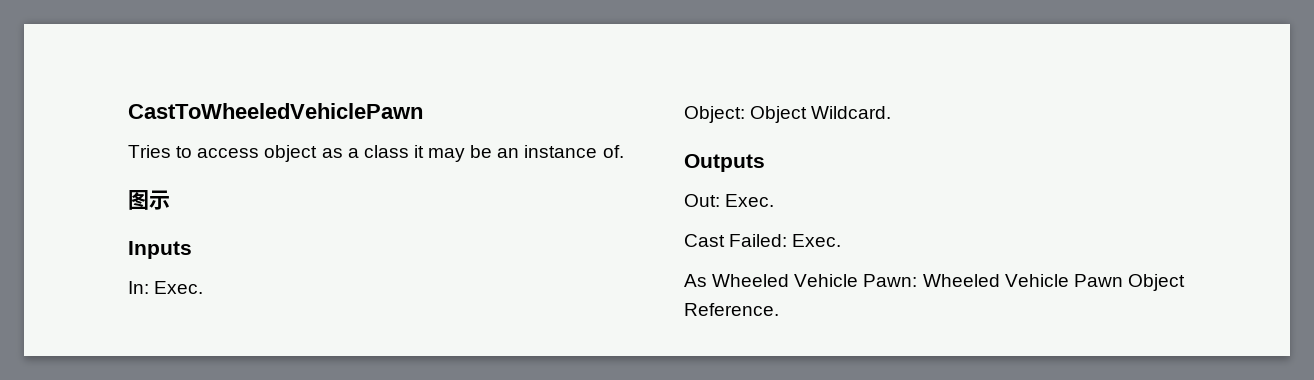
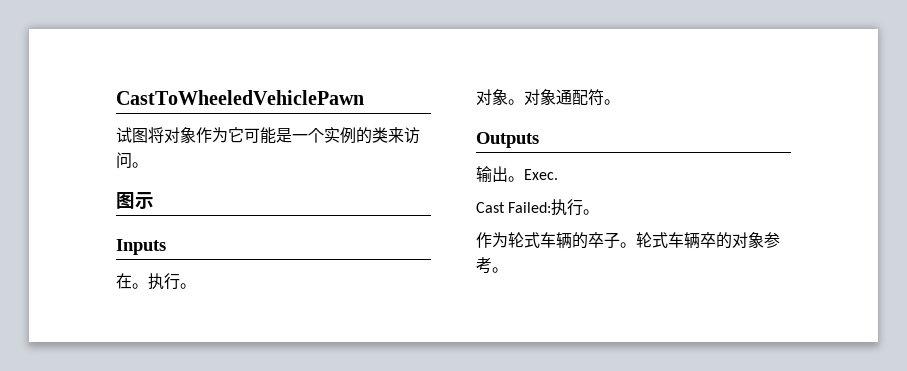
[128,145,624,162] [128,190,170,210] [128,241,192,259] [128,281,204,294] [684,106,892,123] Tries to access object as a class it may be an instance of. // 图示 // Inputs // In: Exec. // Object: Object Wildcard. -> [116,127,420,144] [116,152,148,169] [116,192,154,209] [116,239,166,255] [116,273,196,290] [476,89,620,106] 试图将对象作为它可能是一个实例的类来访问。 // 图示 // Inputs // 在。执行。 // 对象。对象通配符。
[684,194,720,207] Out: -> [476,166,524,182] 输出。
[792,234,842,247] [684,274,1185,291] [684,303,779,316] Exec. // As Wheeled Vehicle Pawn: Wheeled Vehicle Pawn Object Reference. -> [551,199,600,216] [476,232,780,249] [476,257,508,274] 执行。 // 作为轮式车辆的卒子。轮式车辆卒的对象参考。

